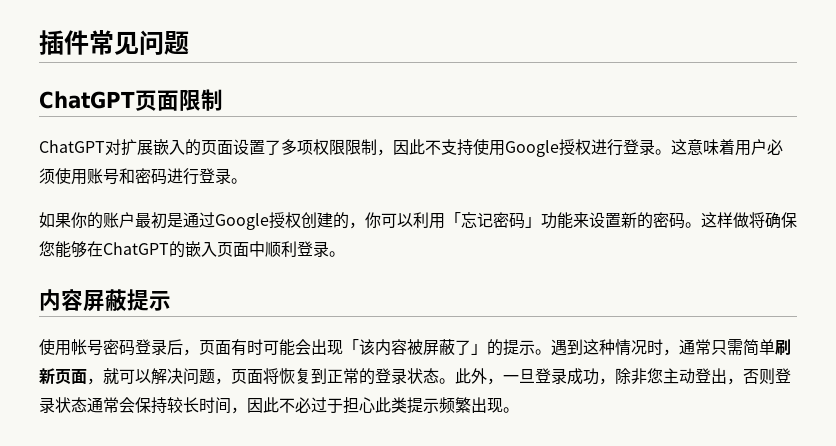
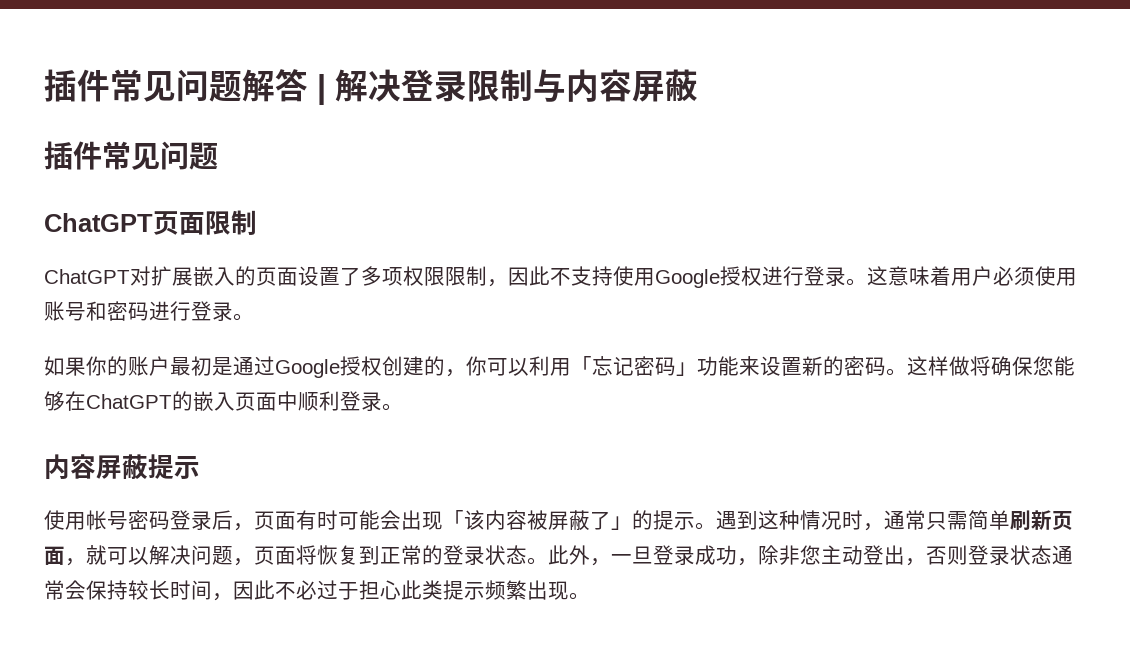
[39,30,189,55] 插件常见问题 -> [44,69,698,105] [44,141,218,170] 插件常见问题解答 | 解决登录限制与内容屏蔽 // 插件常见问题

